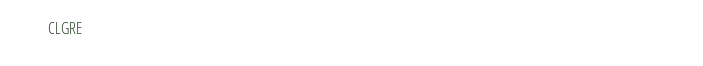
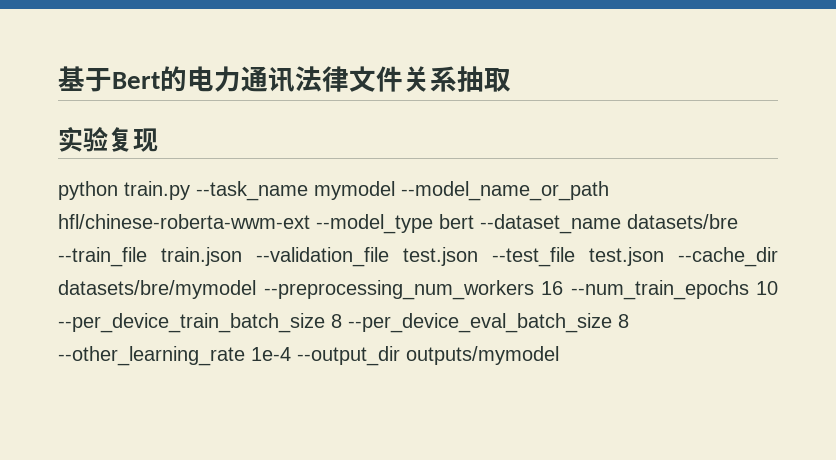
[48,22,82,34] CLGRE -> [58,66,511,93] [58,127,158,152] [58,181,609,201] [58,214,738,234] [58,247,778,267] [58,280,778,300] [58,313,629,333] [58,346,559,366] 基于Bert的电力通讯法律文件关系抽取 // 实验复现 // python train.py --task_name mymodel --model_name_or_path hfl/chinese-roberta-wwm-ext --model_type bert --dataset_name datasets/bre --train_file train.json --validation_file test.json --test_file test.json --cache_dir datasets/bre/mymodel --preprocessing_num_workers 16 --num_train_epochs 10 --per_device_train_batch_size 8 --per_device_eval_batch_size 8 --other_learning_rate 1e-4 --output_dir outputs/mymodel

